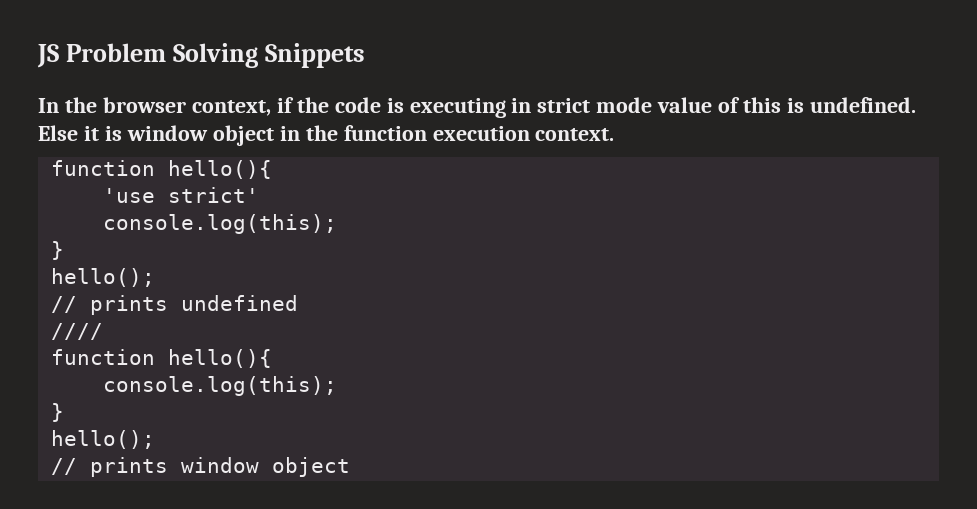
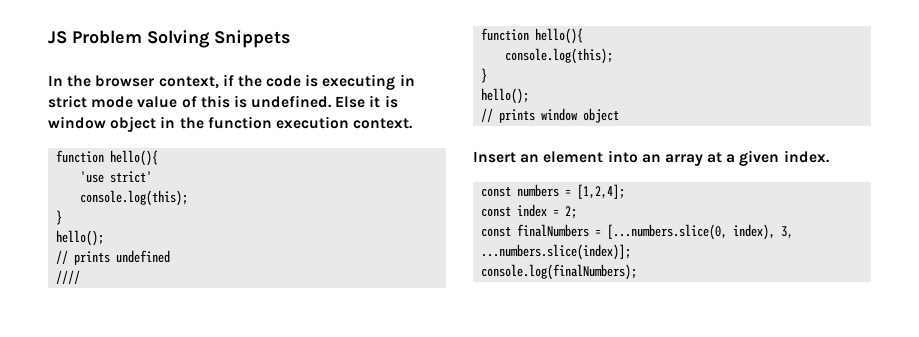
(351, 467) none -> [473,150,829,166] [481,184,626,199] [481,204,578,219] [481,224,794,240] [481,244,632,260] [481,264,638,280] // Insert an element into an array at a given index. // const numbers = [1,2,4]; // const index = 2; // const finalNumbers = [...numbers.slice(0, index), 3, ...numbers.slice(index)]; // console.log(finalNumbers);

